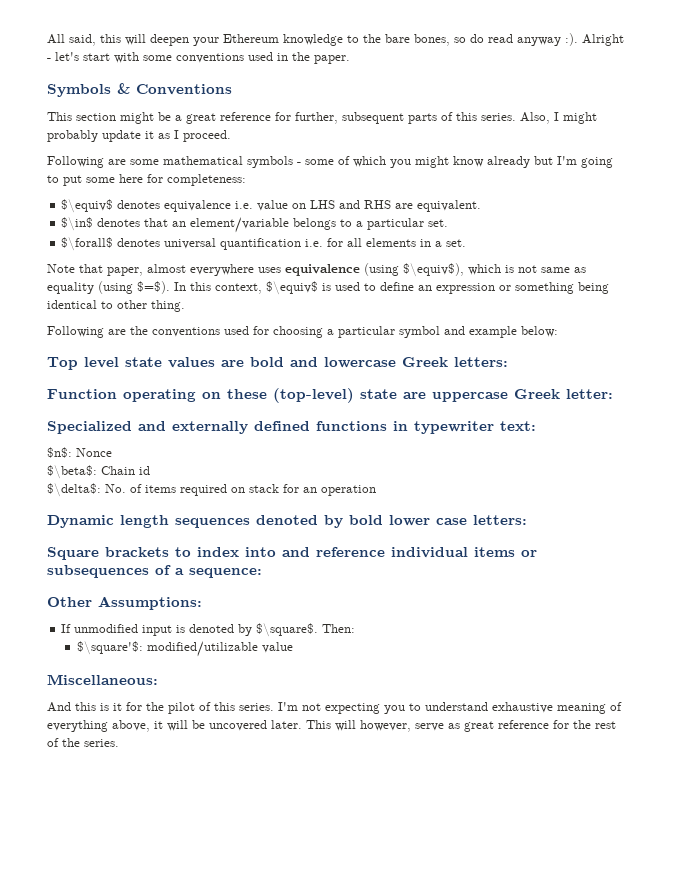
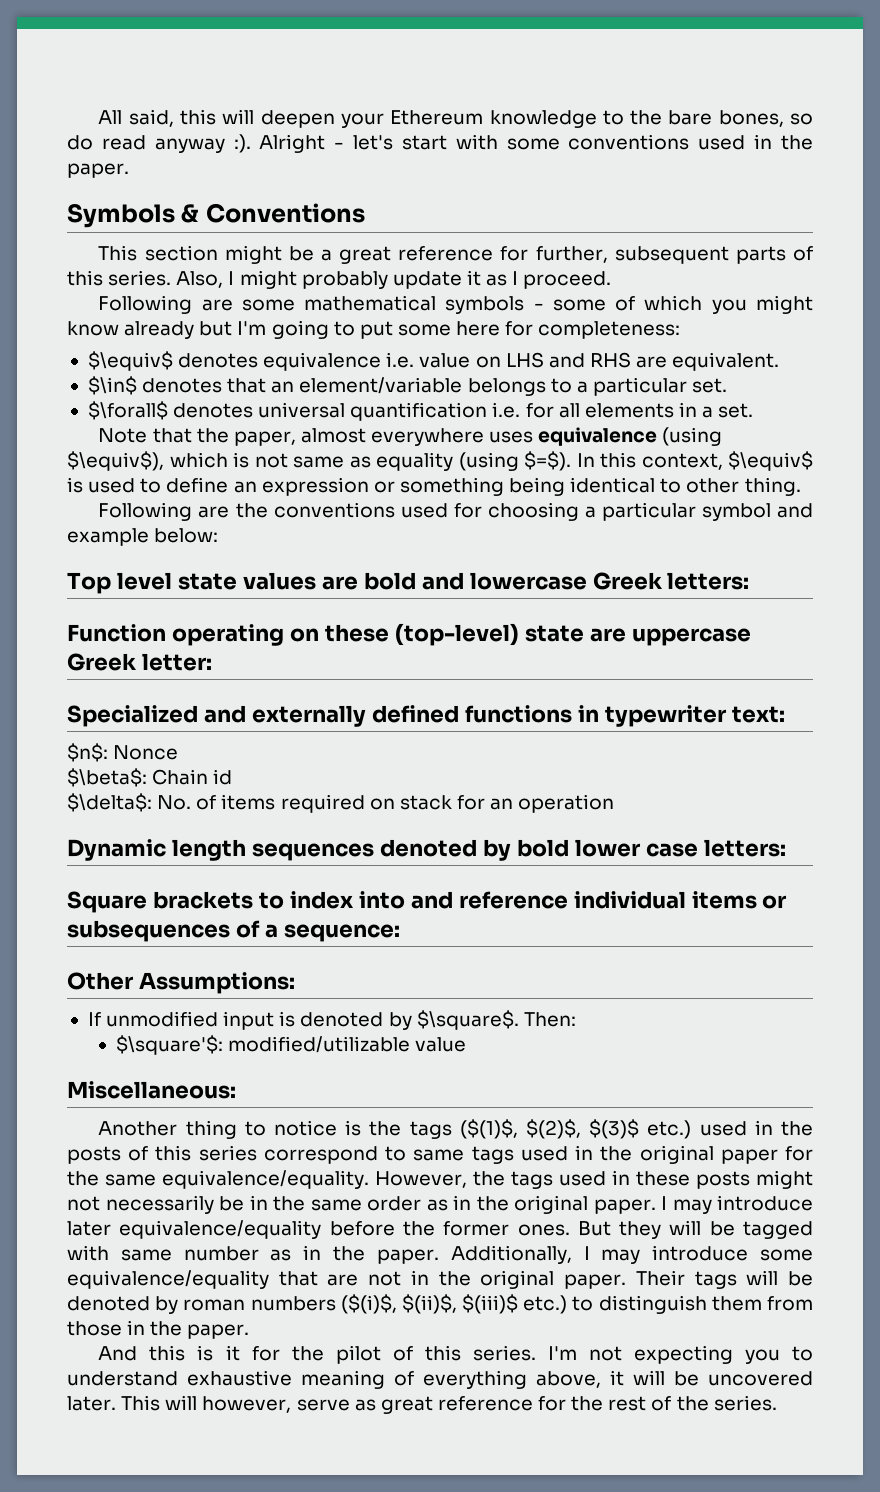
(103, 268) none -> [196,428,229,443] the
(158, 679) none -> [98,1119,814,1139] [67,1145,814,1164] [67,1170,813,1189] [67,1195,813,1214] [67,1220,813,1239] [67,1245,814,1264] [67,1270,814,1289] [67,1294,813,1314] [67,1320,250,1339] // Another thing to notice is the tags ($(1)$, $(2)$, $(3)$ etc.) used in the posts of this series correspond to same tags used in the original paper for the same equivalence/equality. However, the tags used in these posts might not necessarily be in the same order as in the original paper. I may introduce later equivalence/equality before the former ones. But they will be tagged with same number as in the paper. Additionally, I may introduce some equivalence/equality that are not in the original paper. Their tags will be denoted by roman numbers ($(i)$, $(ii)$, $(iii)$ etc.) to distinguish them from those in the paper.

